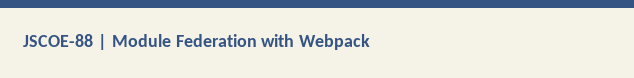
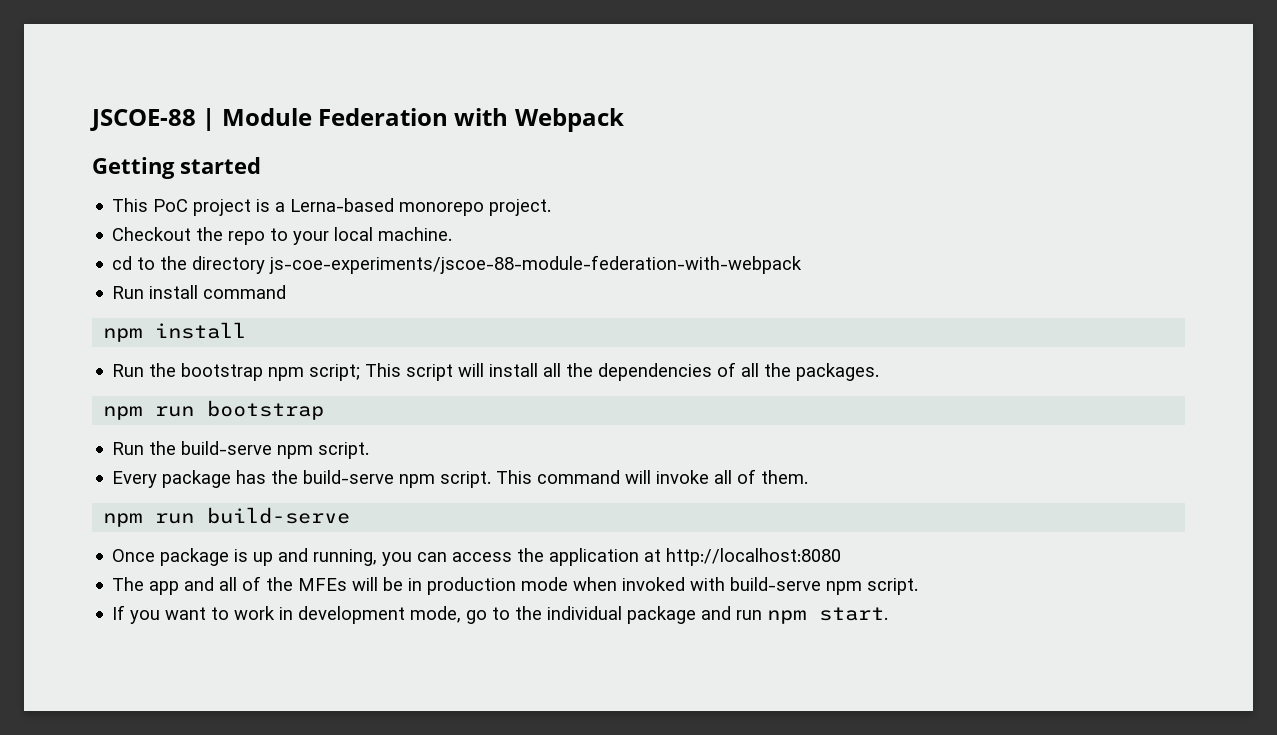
(371, 42) none -> [92,157,261,179] [112,198,552,216] [112,227,453,245] [112,255,803,274] [112,285,287,299] [103,322,247,342] [112,362,880,381] [103,400,325,420] [112,441,370,459] [112,469,809,488] [103,507,351,527] [112,548,842,566] [112,576,919,595] [112,605,889,624] // Getting started // This PoC project is a Lerna-based monorepo project. // Checkout the repo to your local machine. // cd to the directory js-coe-experiments/jscoe-88-module-federation-with-webpack // Run install command // npm install // Run the bootstrap npm script; This script will install all the dependencies of all the packages. // npm run bootstrap // Run the build-serve npm script. // Every package has the build-serve npm script. This command will invoke all of them. // npm run build-serve // Once package is up and running, you can access the application at http://localhost:8080 // The app and all of the MFEs will be in production mode when invoked with build-serve npm script. // If you want to work in development mode, go to the individual package and run npm start.

